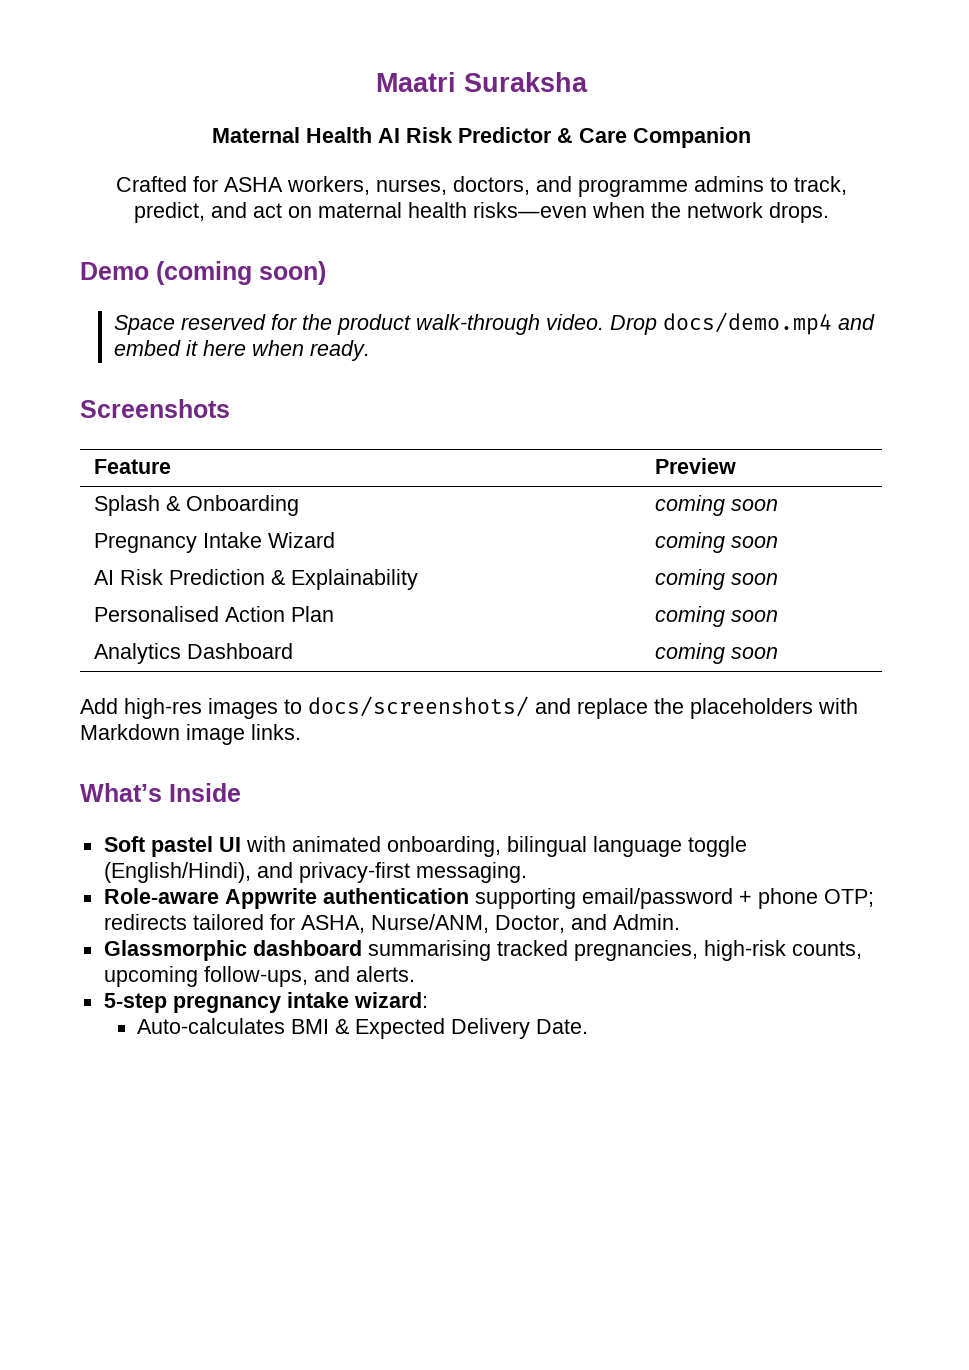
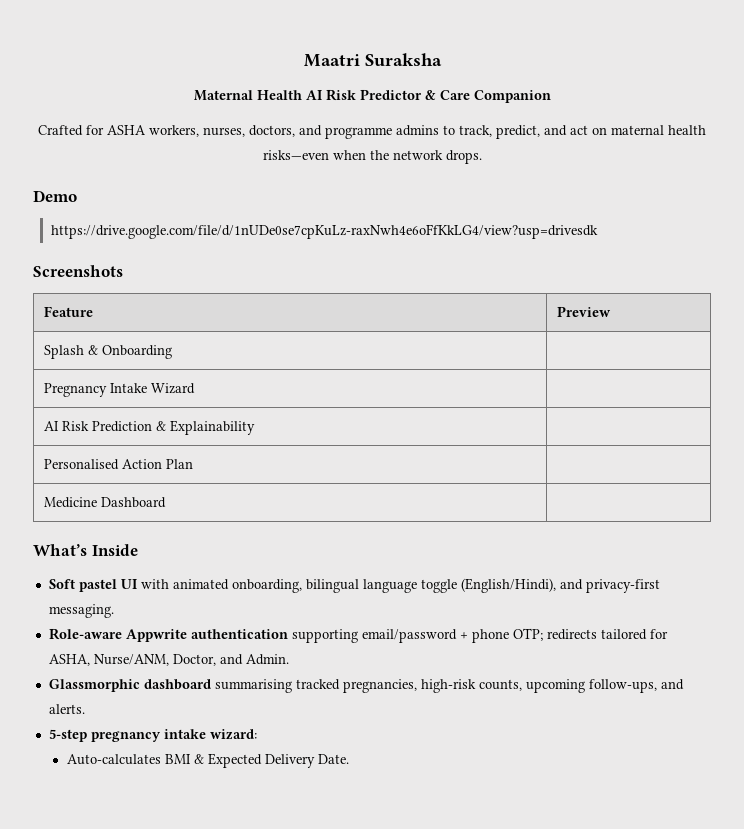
[156,261,326,285] [113,312,875,335] [113,340,370,361] (coming soon) // Space reserved for the product walk-through video. Drop docs/demo.mp4 and embed it here when ready. -> [50,224,598,239] // https://drive.google.com/file/d/1nUDe0se7cpKuLz-raxNwh4e6oFfKkLG4/view?usp=drivesdk
[654,495,778,516] coming soon -> (172, 352) none
[654,532,778,553] coming soon -> (195, 388) none
[654,569,778,590] coming soon -> (255, 427) none
[654,606,778,627] [93,643,293,664] [654,643,778,664] [80,696,858,719] [80,724,301,745] coming soon // Analytics Dashboard | coming soon // Add high-res images to docs/screenshots/ and replace the placeholders with Markdown image links. -> [43,497,166,508] // Medicine Dashboard |

